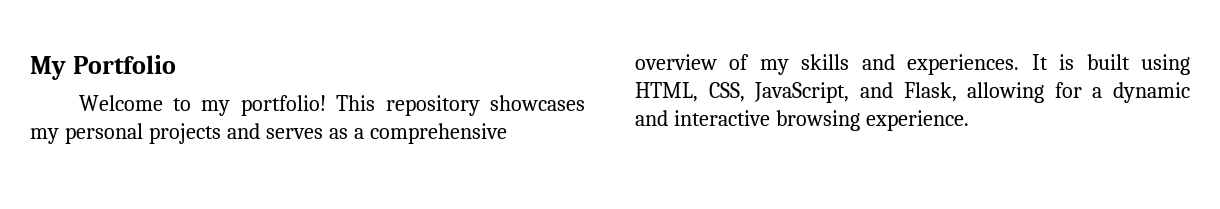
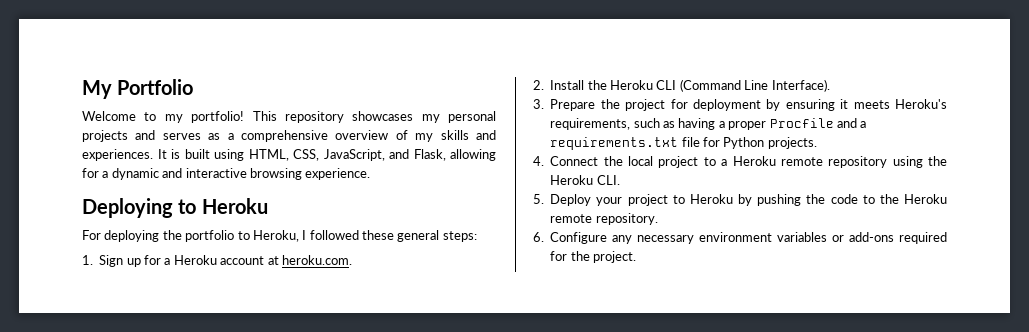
(969, 120) none -> [82,198,268,218] [82,230,477,242] [82,255,352,267] [533,79,830,92] [533,99,947,111] [550,118,867,130] [550,137,817,150] [533,156,947,168] [550,175,620,185] [533,194,948,206] [550,213,658,225] [533,232,947,244] [550,251,636,263] // Deploying to Heroku // For deploying the portfolio to Heroku, I followed these general steps: // 1. Sign up for a Heroku account at heroku.com. // 2. Install the Heroku CLI (Command Line Interface). // 3. Prepare the project for deployment by ensuring it meets Heroku's requirements, such as having a proper Procfile and a requirements.txt file for Python projects. // 4. Connect the local project to a Heroku remote repository using the Heroku CLI. // 5. Deploy your project to Heroku by pushing the code to the Heroku remote repository. // 6. Configure any necessary environment variables or add-ons required for the project.

